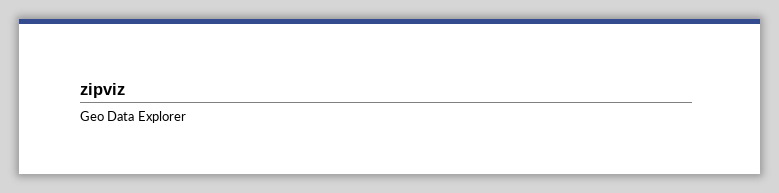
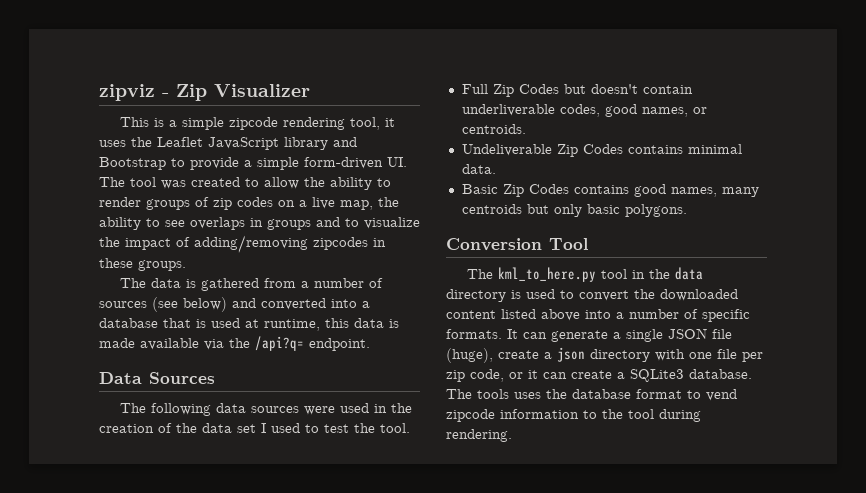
[80,111,186,123] // Geo Data Explorer -> [162,84,310,101] [119,117,395,130] [99,137,357,150] [99,157,407,170] [99,177,391,190] [99,197,399,210] [99,217,420,230] [99,235,386,253] [99,258,186,271] [119,278,383,291] [99,297,370,312] [99,318,399,331] [99,336,370,351] [99,372,215,384] [119,403,412,416] [99,423,410,433] [461,84,693,97] [461,104,707,117] [461,124,526,134] [461,144,742,157] [461,164,496,174] [461,184,759,197] [461,204,687,217] [446,238,588,251] [466,267,703,282] [446,289,738,302] [446,309,750,322] [446,328,732,342] [446,347,763,363] [446,369,752,382] [446,389,737,401] [446,409,701,422] [446,429,512,442] - Zip Visualizer // This is a simple zipcode rendering tool, it uses the Leaflet JavaScript library and Bootstrap to provide a simple form-driven UI. The tool was created to allow the ability to render groups of zip codes on a live map, the ability to see overlaps in groups and to visualize the impact of adding/removing zipcodes in these groups. // The data is gathered from a number of sources (see below) and converted into a database that is used at runtime, this data is made available via the /api?q= endpoint. // Data Sources // The following data sources were used in the creation of the data set I used to test the tool. // Full Zip Codes but doesn't contain underliverable codes, good names, or centroids. // Undeliverable Zip Codes contains minimal data. // Basic Zip Codes contains good names, many centroids but only basic polygons. // Conversion Tool // The kml_to_here.py tool in the data directory is used to convert the downloaded content listed above into a number of specific formats. It can generate a single JSON file (huge), create a json directory with one file per zip code, or it can create a SQLite3 database. The tools uses the database format to vend zipcode information to the tool during rendering.

